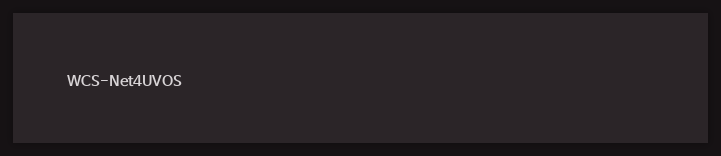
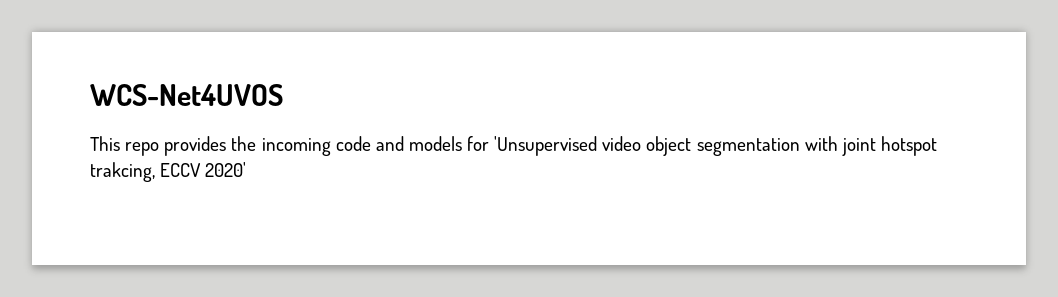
(182, 81) none -> [90,136,937,156] [90,162,247,182] // This repo provides the incoming code and models for 'Unsupervised video object segmentation with joint hotspot trakcing, ECCV 2020'

